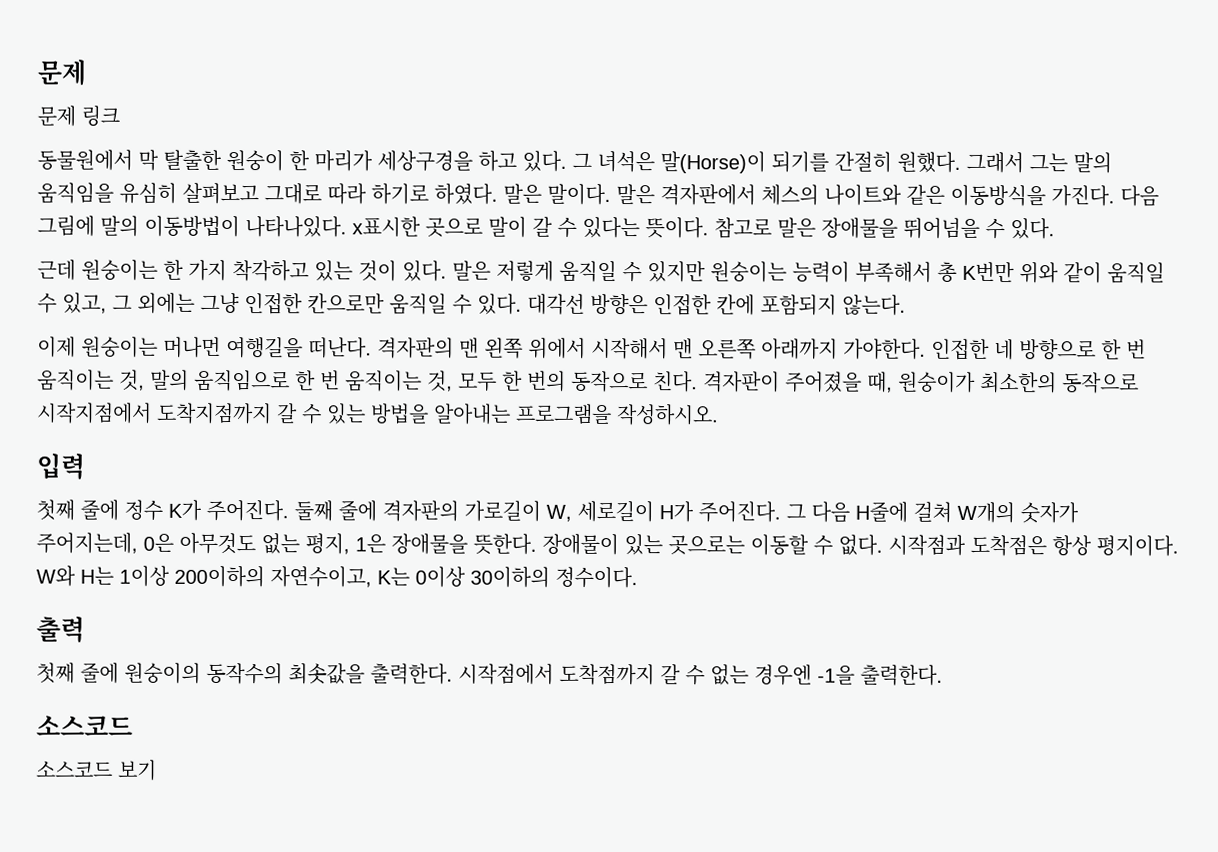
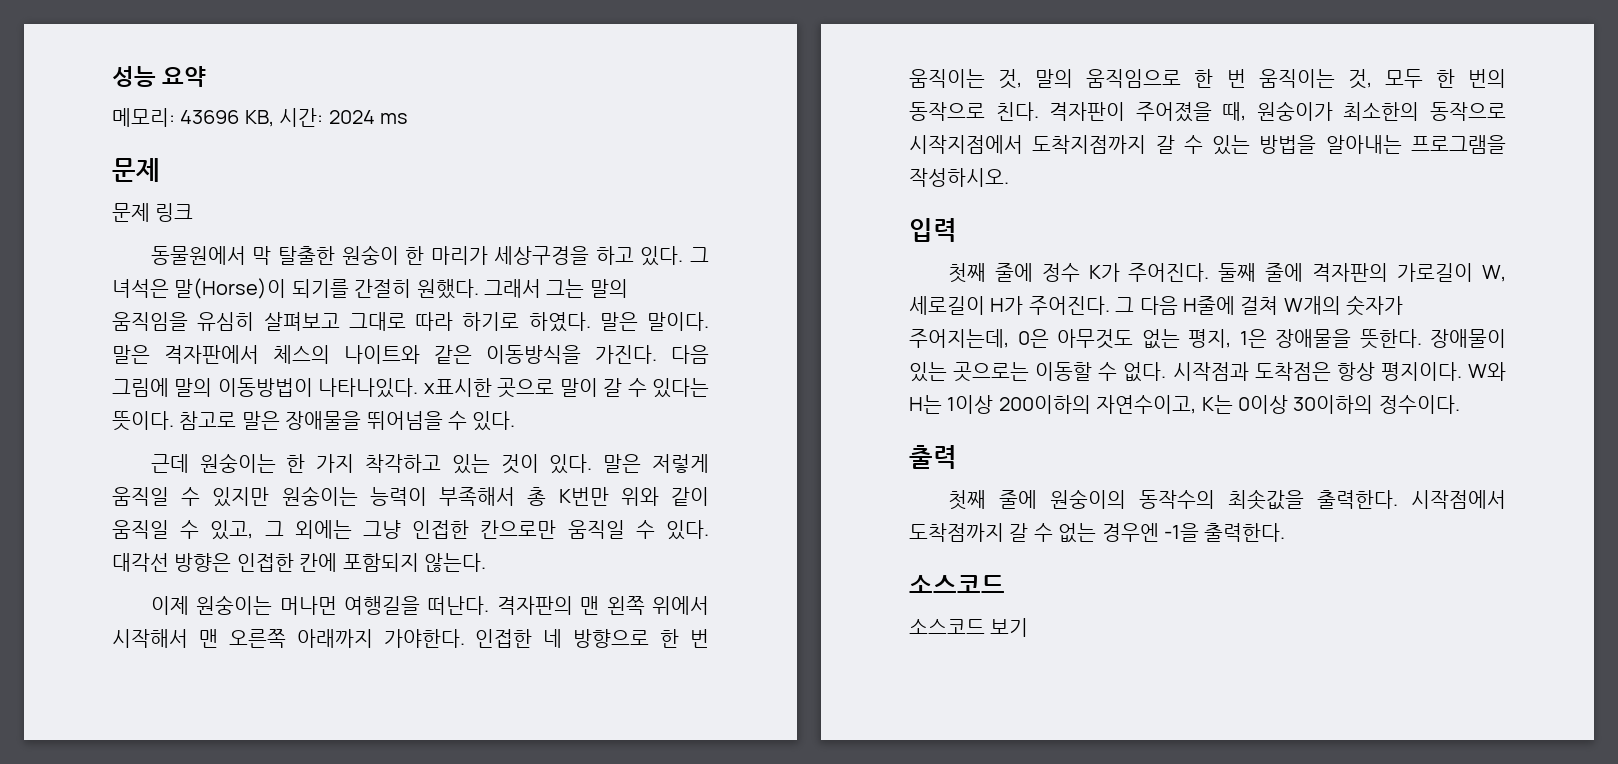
(37, 72) none -> [112,66,207,87] [112,108,408,127] 성능 요약 // 메모리: 43696 KB, 시간: 2024 ms //

